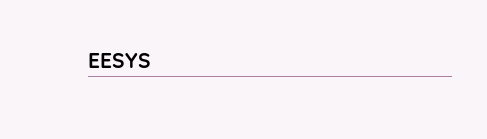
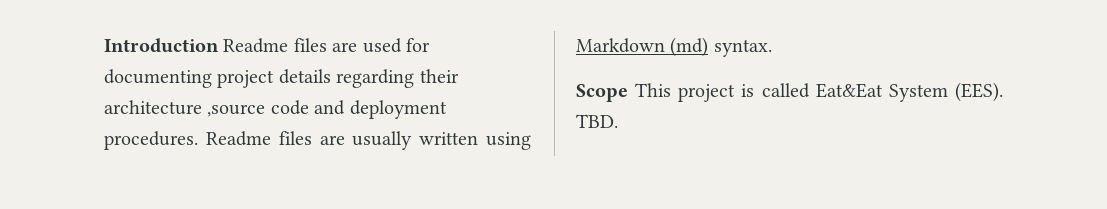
[88,53,151,68] EESYS -> [104,38,430,53] [104,69,459,88] [104,100,447,119] [104,131,531,150] [576,37,772,57] [576,82,1003,102] [576,114,618,128] Introduction Readme files are used for documenting project details regarding their architecture ,source code and deployment procedures. Readme files are usually written using Markdown (md) syntax. // Scope This project is called Eat&Eat System (EES). TBD.

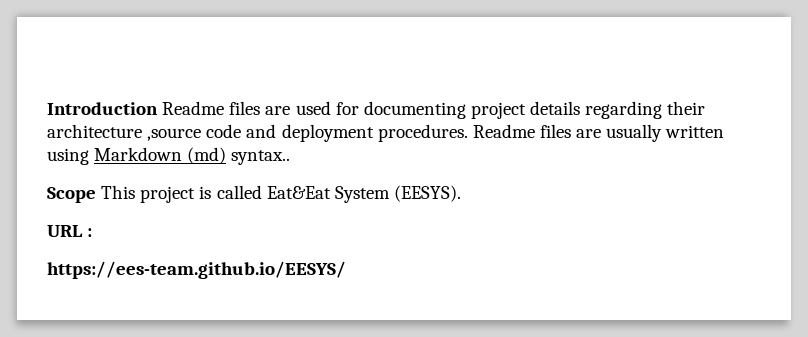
[713,39,772,57] syntax. -> [231,150,291,165] syntax..
[955,82,1003,102] [576,114,618,128] (EES). TBD. -> [393,185,461,202] [47,225,93,237] [47,261,346,279] (EESYS). // URL : // https://ees-team.github.io/EESYS/

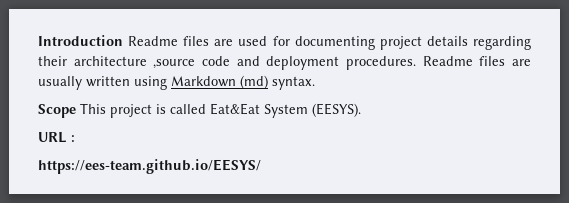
[231,150,291,165] syntax.. -> [272,76,315,90] syntax.

